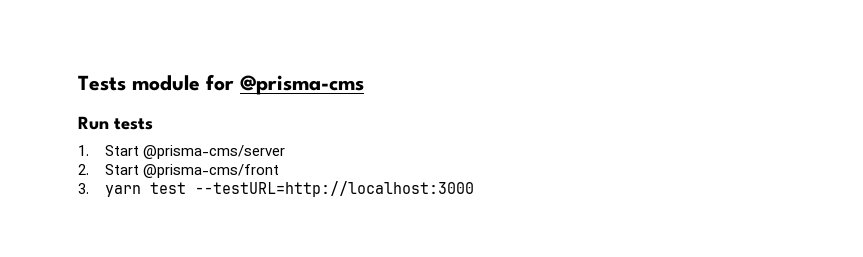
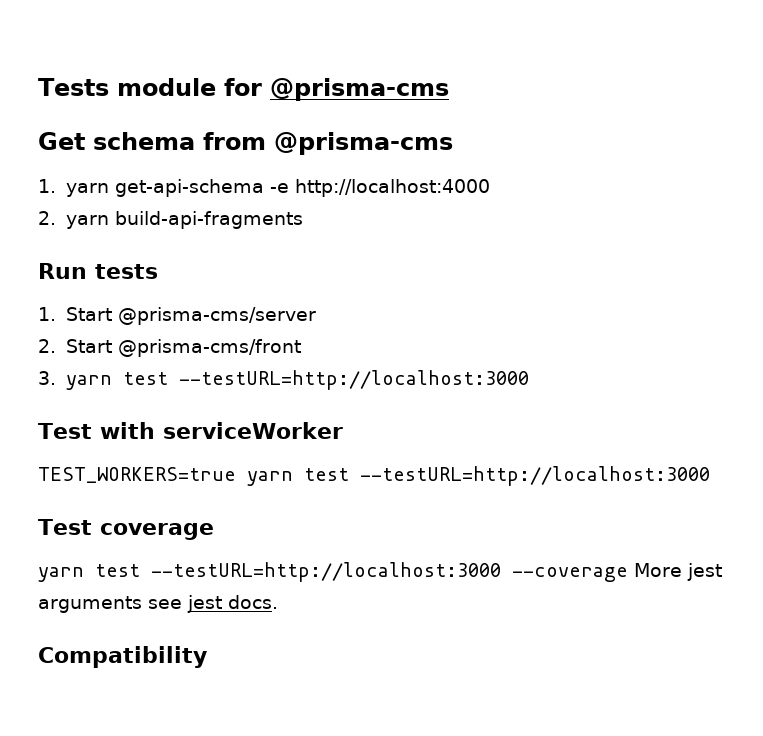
(364, 85) none -> [38,132,453,155] [38,179,490,197] [38,211,303,229] // Get schema from @prisma-cms // 1. yarn get-api-schema -e http://localhost:4000 // 2. yarn build-api-fragments
(474, 189) none -> [38,422,343,439] [38,466,710,486] [38,519,214,540] [38,562,722,582] [38,595,278,613] [38,646,207,668] // Test with serviceWorker // TEST_WORKERS=true yarn test --testURL=http://localhost:3000 // Test coverage // yarn test --testURL=http://localhost:3000 --coverage More jest arguments see jest docs. // Compatibility

